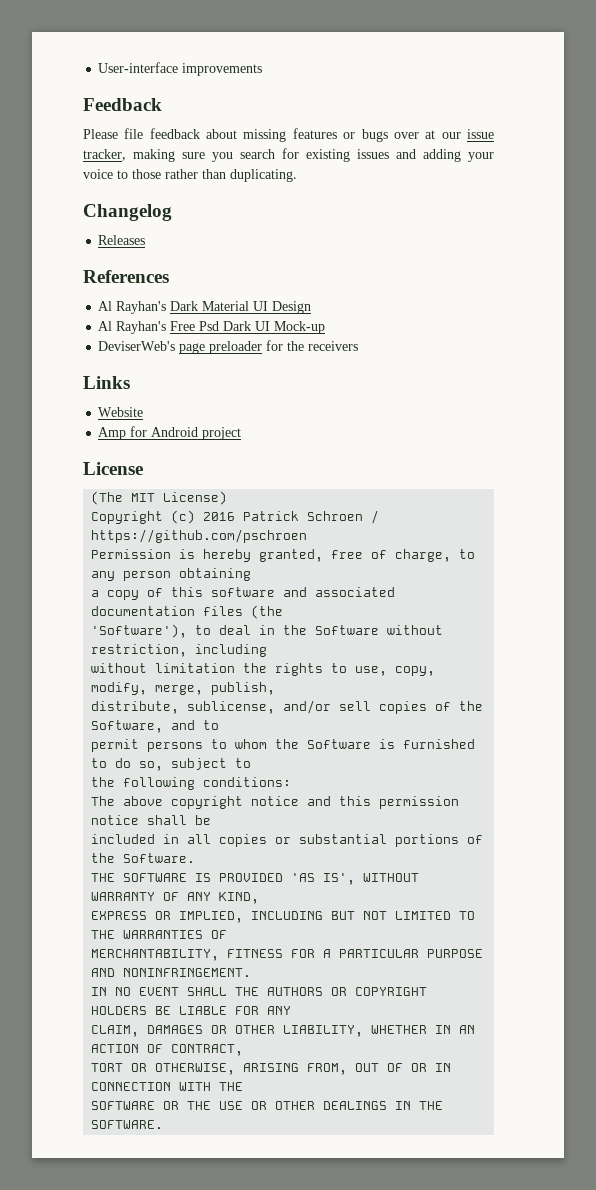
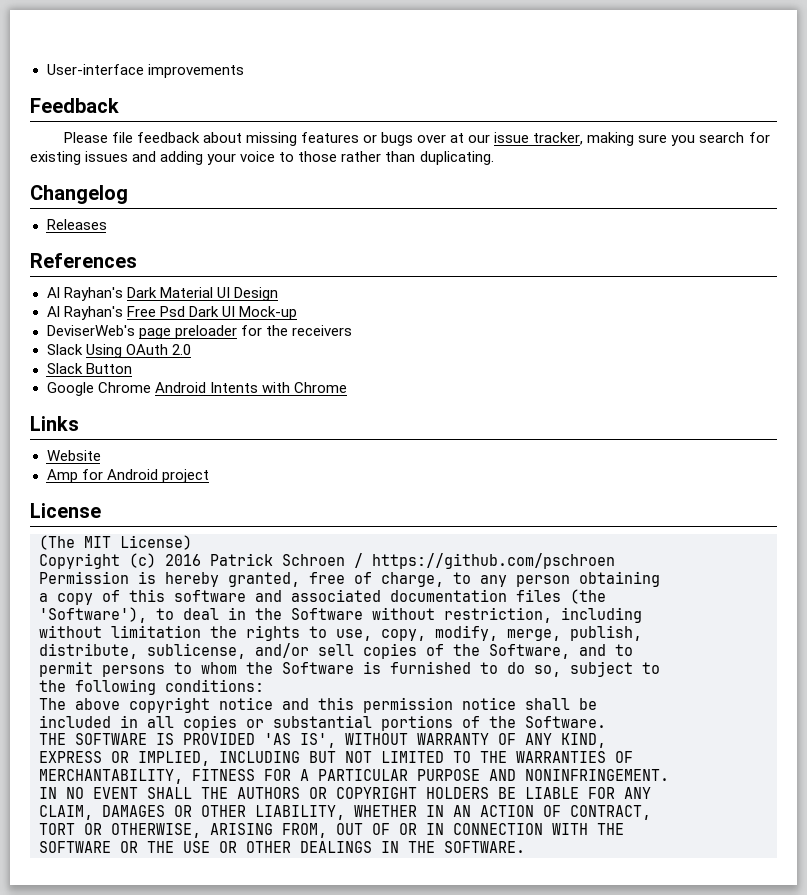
(359, 346) none -> [46,344,191,358] [46,363,132,374] [46,382,347,396] // Slack Using OAuth 2.0 // Slack Button // Google Chrome Android Intents with Chrome

